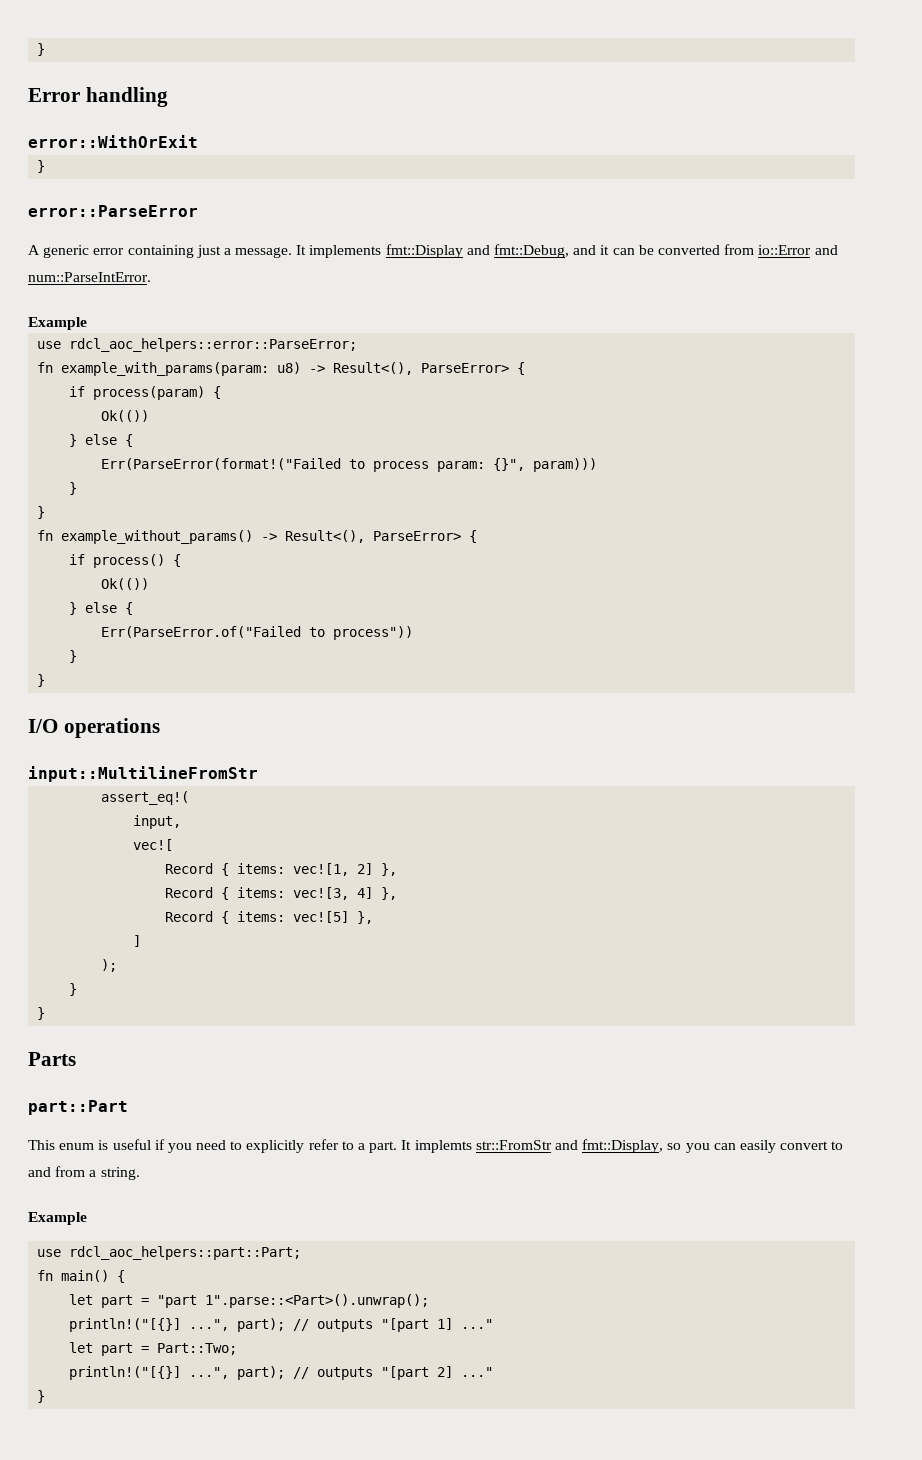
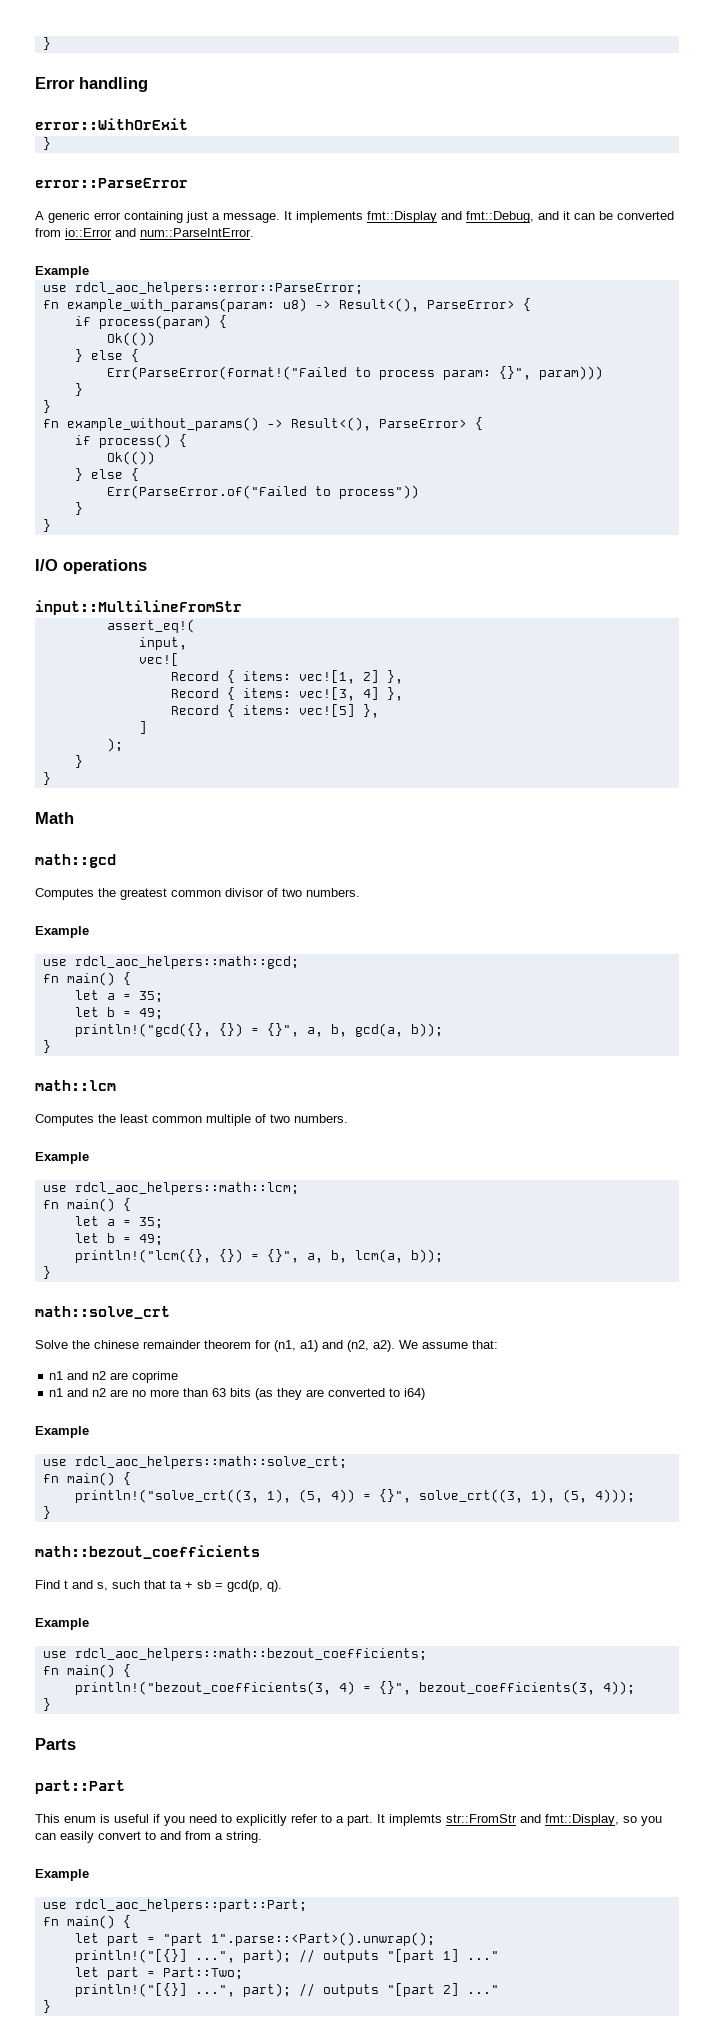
(46, 1013) none -> [35,812,74,824] [35,854,116,868] [35,888,360,900] [35,926,89,938] [42,956,299,969] [42,972,131,986] [74,990,163,1003] [74,1007,163,1020] [74,1023,443,1037] [42,1040,51,1053] [35,1080,116,1091] [35,1114,348,1126] [35,1152,89,1164] [42,1182,299,1195] [42,1198,131,1212] [74,1216,163,1229] [74,1233,163,1246] [74,1249,443,1263] [42,1266,51,1279] [35,1306,170,1319] [35,1340,498,1352] [49,1371,179,1383] [49,1388,426,1400] [35,1426,89,1438] [42,1456,347,1469] [42,1472,131,1486] [74,1489,635,1503] [42,1506,51,1519] [35,1545,260,1559] [35,1580,282,1592] [35,1618,89,1630] [42,1648,427,1661] [42,1664,131,1678] [74,1681,635,1695] [42,1698,51,1711] // Math // math::gcd // Computes the greatest common divisor of two numbers. // Example // use rdcl_aoc_helpers::math::gcd; // fn main() { // let a = 35; // let b = 49; // println!("gcd({}, {}) = {}", a, b, gcd(a, b)); // } // math::lcm // Computes the least common multiple of two numbers. // Example // use rdcl_aoc_helpers::math::lcm; // fn main() { // let a = 35; // let b = 49; // println!("lcm({}, {}) = {}", a, b, lcm(a, b)); // } // math::solve_crt // Solve the chinese remainder theorem for (n1, a1) and (n2, a2). We assume that: // n1 and n2 are coprime // n1 and n2 are no more than 63 bits (as they are converted to i64) // Example // use rdcl_aoc_helpers::math::solve_crt; // fn main() { // println!("solve_crt((3, 1), (5, 4)) = {}", solve_crt((3, 1), (5, 4))); // } // math::bezout_coefficients // Find t and s, such that ta + sb = gcd(p, q). // Example // use rdcl_aoc_helpers::math::bezout_coefficients; // fn main() { // println!("bezout_coefficients(3, 4) = {}", bezout_coefficients(3, 4)); // }

